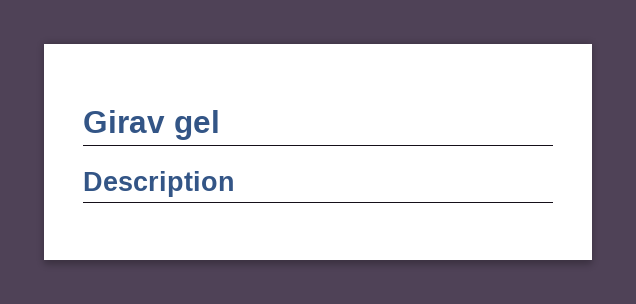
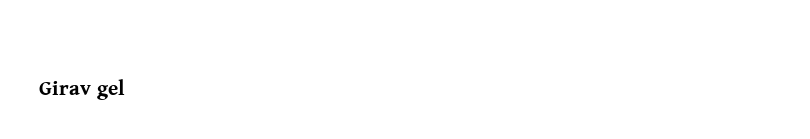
[83,171,235,197] // Description -> (125, 89) none

